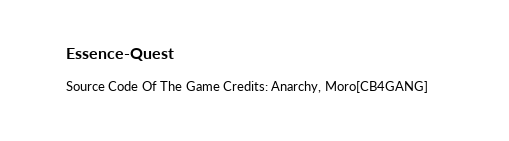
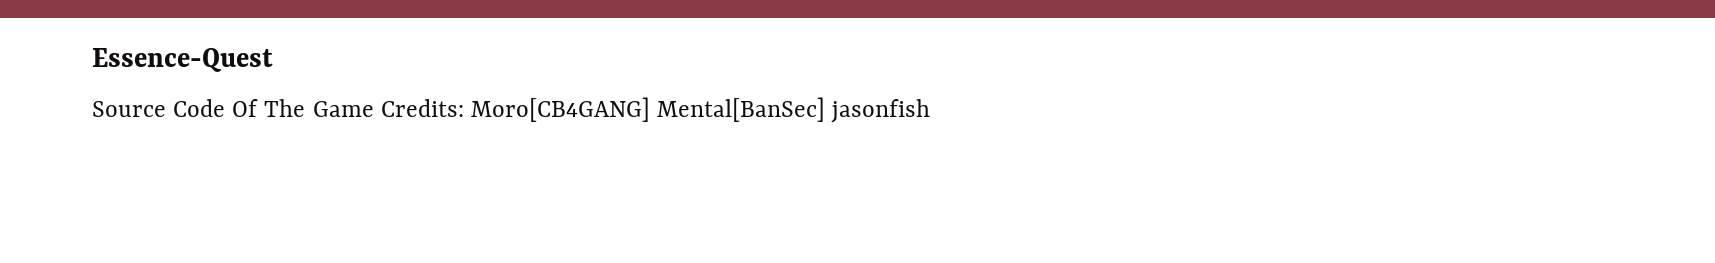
[271,81,428,93] Anarchy, Moro[CB4GANG] -> [470,97,931,123] Moro[CB4GANG] Mental[BanSec] jasonfish

